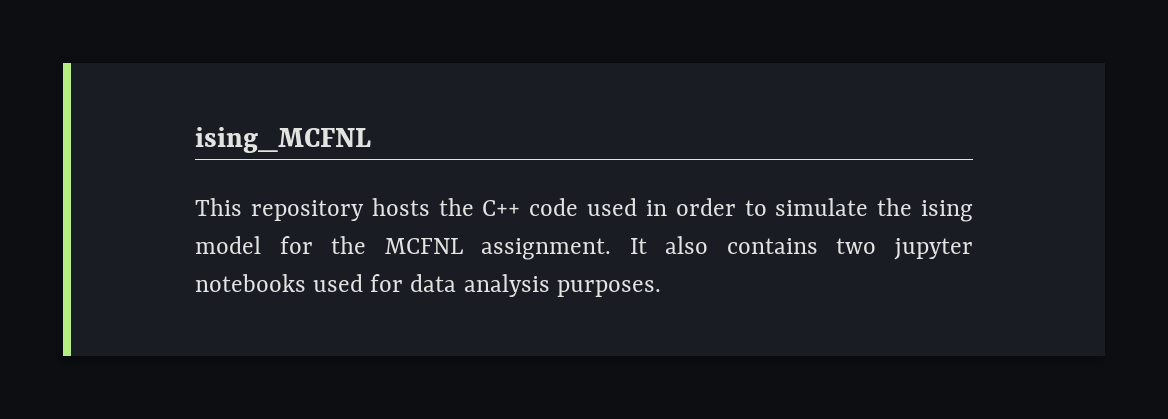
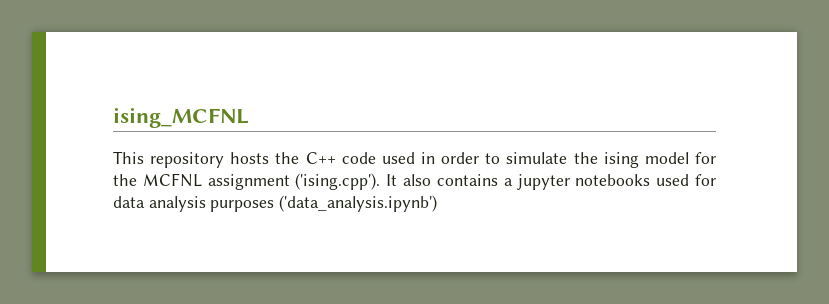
[481,238,612,260] assignment. -> [207,173,381,190] assignment ('ising.cpp').
[836,238,877,254] two -> [503,178,513,186] a
[556,280,661,297] purposes. -> [210,195,438,212] purposes ('data_analysis.ipynb')

